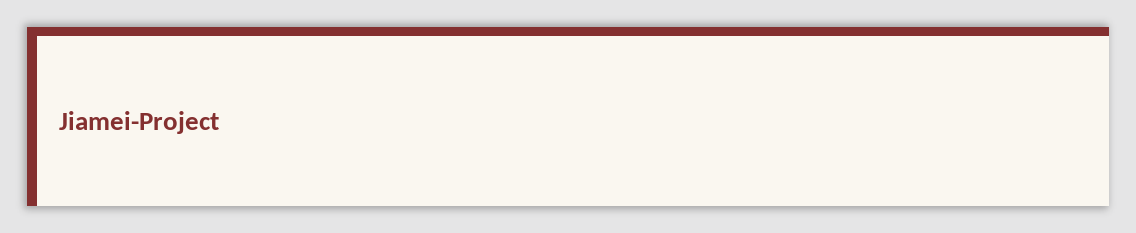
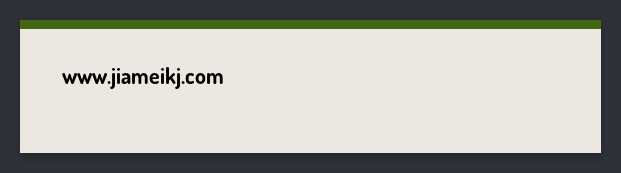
[59,111,219,134] Jiamei-Project -> [62,67,224,89] www.jiameikj.com

